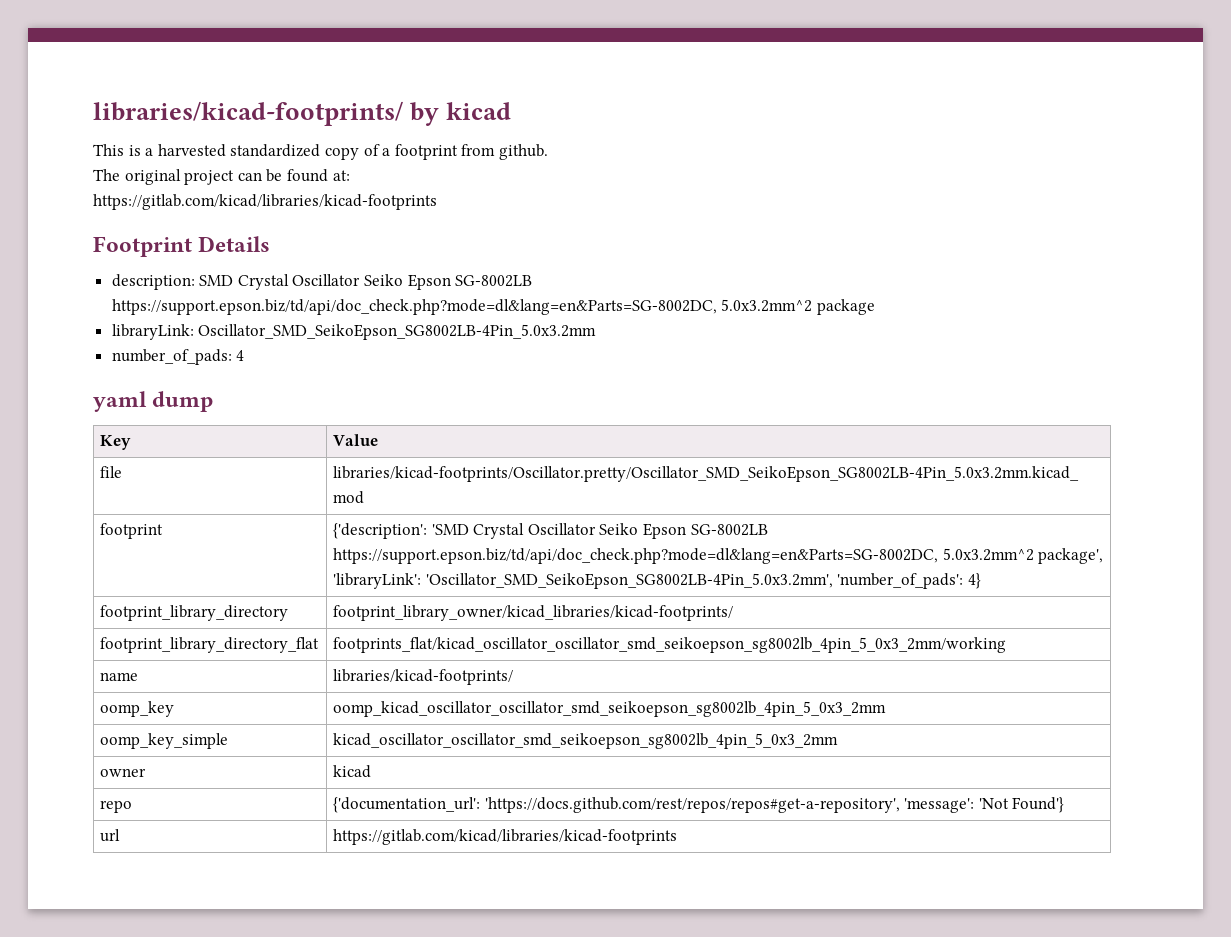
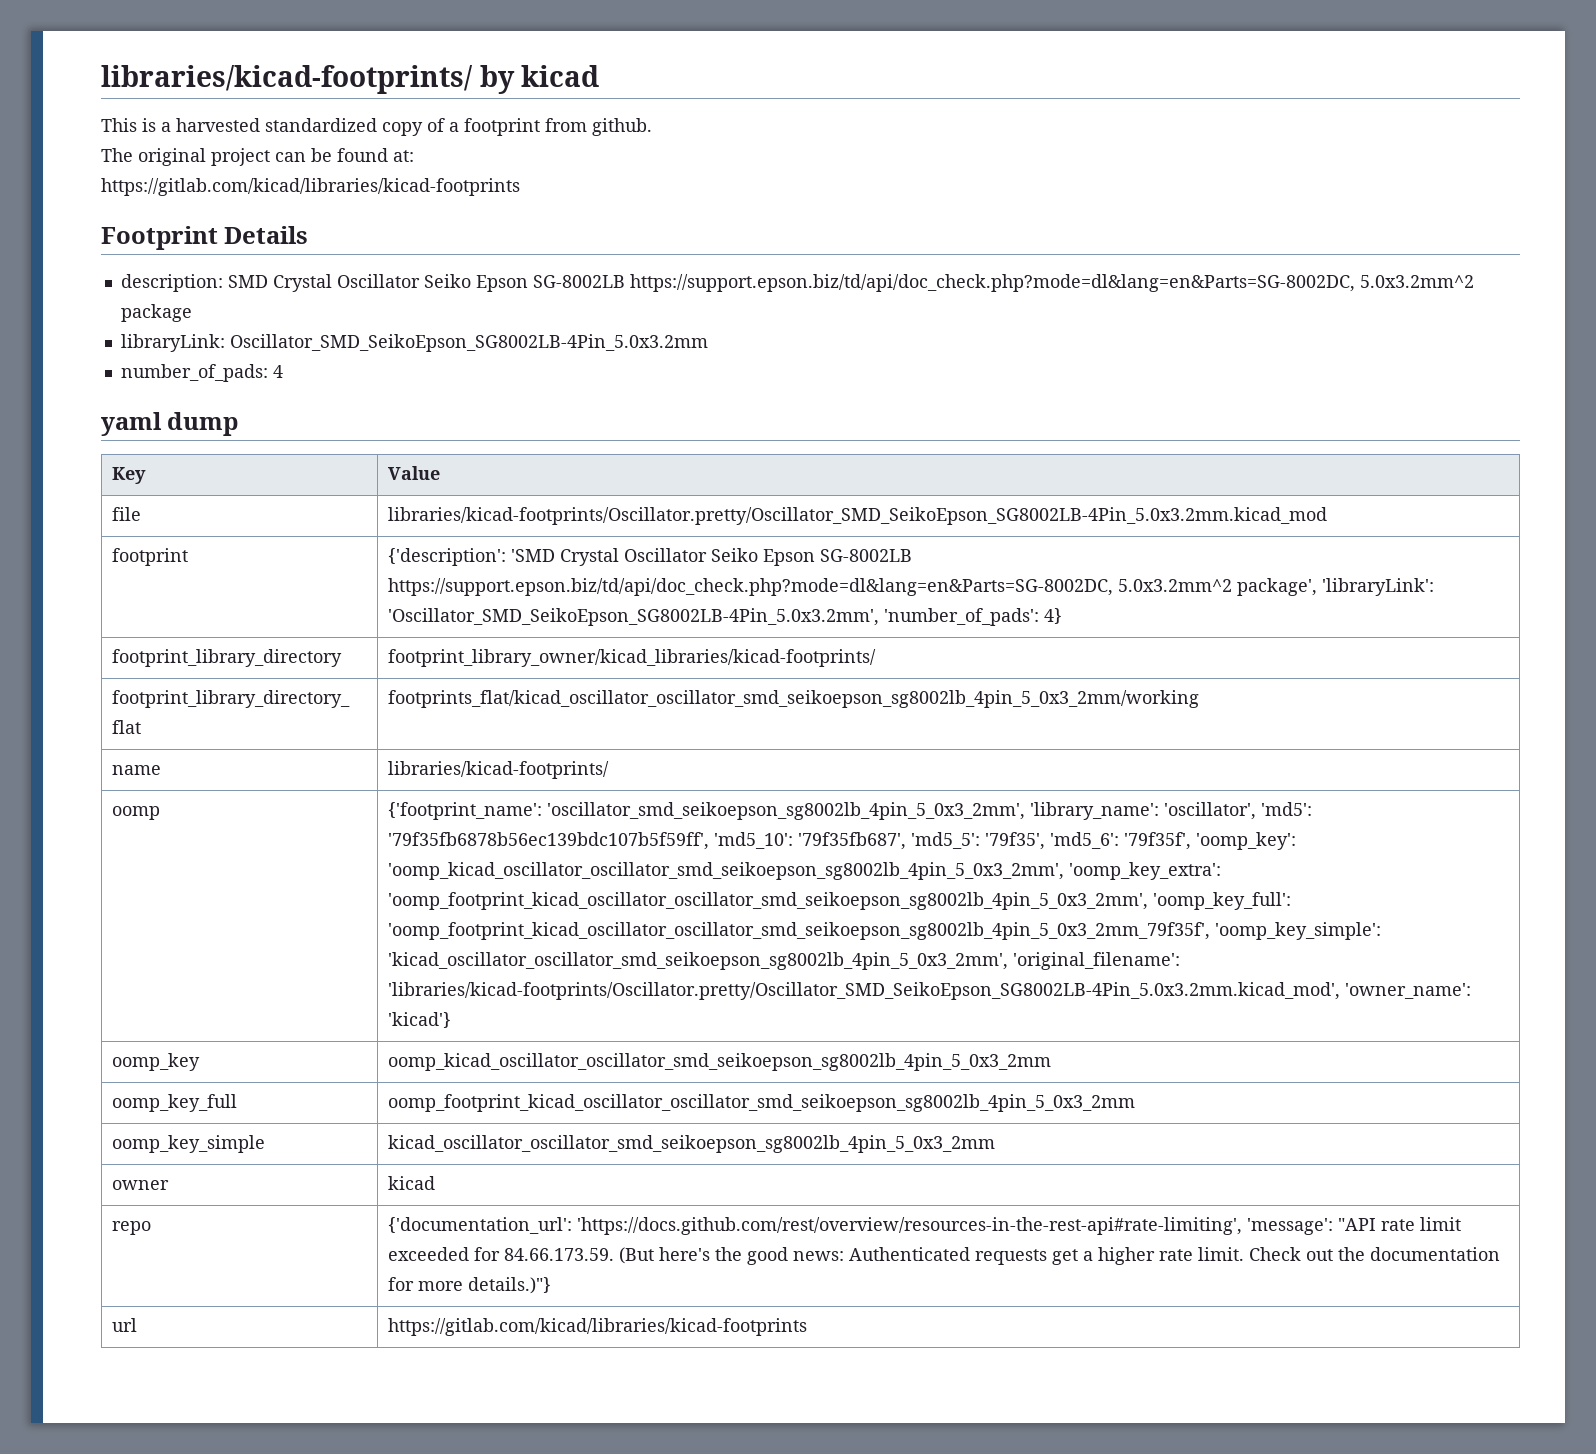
(514, 677) none -> [111,806,160,820] [387,802,1312,820] [387,832,1296,850] [387,862,1221,880] [387,892,1291,910] [387,922,1381,940] [387,952,1180,970] [387,982,1471,1000] [387,1012,451,1028] // oomp | {'footprint_name': 'oscillator_smd_seikoepson_sg8002lb_4pin_5_0x3_2mm', 'library_name': 'oscillator', 'md5': '79f35fb6878b56ec139bdc107b5f59ff', 'md5_10': '79f35fb687', 'md5_5': '79f35', 'md5_6': '79f35f', 'oomp_key': 'oomp_kicad_oscillator_oscillator_smd_seikoepson_sg8002lb_4pin_5_0x3_2mm', 'oomp_key_extra': 'oomp_footprint_kicad_oscillator_oscillator_smd_seikoepson_sg8002lb_4pin_5_0x3_2mm', 'oomp_key_full': 'oomp_footprint_kicad_oscillator_oscillator_smd_seikoepson_sg8002lb_4pin_5_0x3_2mm_79f35f', 'oomp_key_simple': 'kicad_oscillator_oscillator_smd_seikoepson_sg8002lb_4pin_5_0x3_2mm', 'original_filename': 'libraries/kicad-footprints/Oscillator.pretty/Oscillator_SMD_SeikoEpson_SG8002LB-4Pin_5.0x3.2mm.kicad_mod', 'owner_name': 'kicad'}
(887, 709) none -> [111,1094,237,1112] [387,1094,1135,1112] // oomp_key_full | oomp_footprint_kicad_oscillator_oscillator_smd_seikoepson_sg8002lb_4pin_5_0x3_2mm
[484,797,1065,813] 'https://docs.github.com/rest/repos/repos#get-a-repository', 'message': 'Not Found'} -> [576,1217,1461,1235] [387,1247,1500,1265] [387,1277,551,1294] 'https://docs.github.com/rest/overview/resources-in-the-rest-api#rate-limiting', 'message': "API rate limit exceeded for 84.66.173.59. (But here's the good news: Authenticated requests get a higher rate limit. Check out the documentation for more details.)"}

